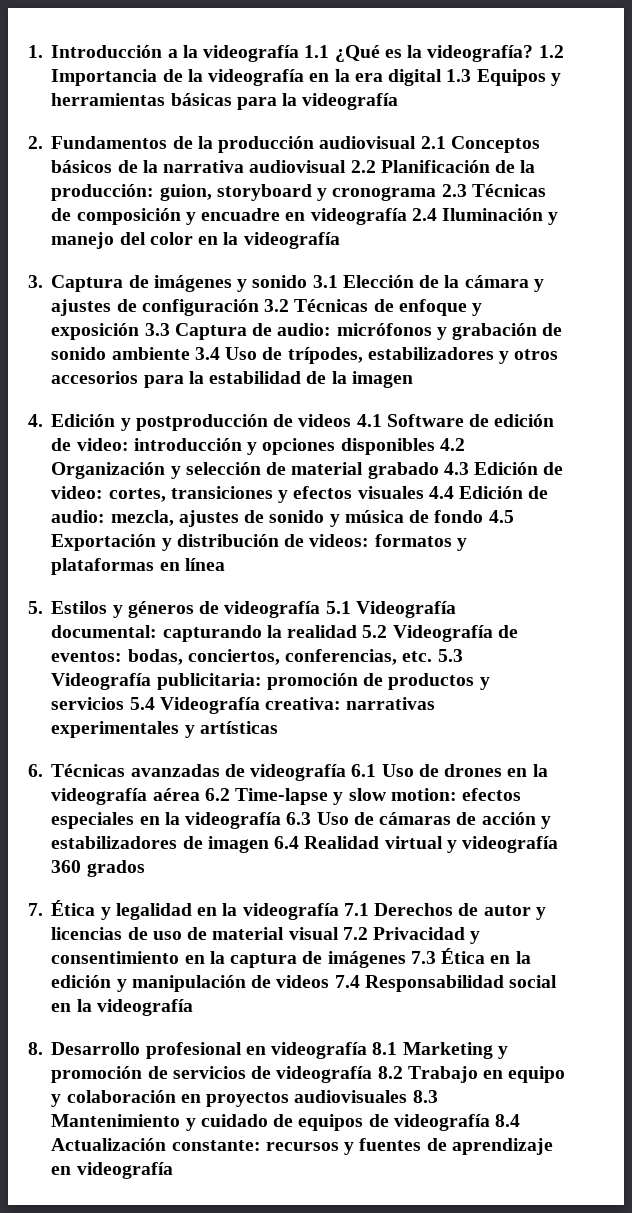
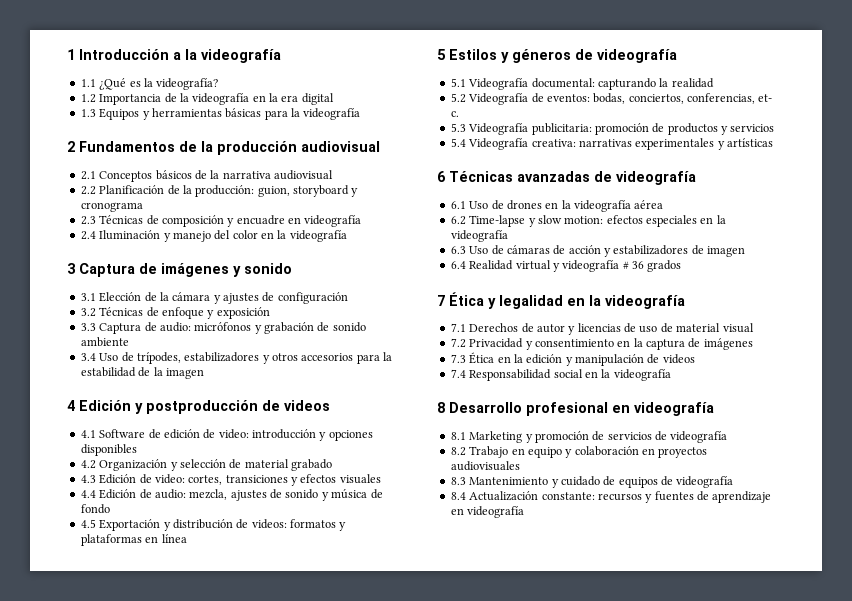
[28,45,43,58] 1. -> [67,49,75,60] 1
(300, 53) none -> (281, 56) //
(534, 53) none -> (219, 84) //
(443, 77) none -> (334, 99) //
[28,136,43,149] 2. -> [67,141,75,152] 2
(417, 142) none -> (380, 146) //
(347, 166) none -> (333, 175) //
(437, 194) none -> (143, 207) //
(407, 216) none -> (362, 221) //
[28,275,43,288] 3. -> [67,263,76,274] 3
(308, 281) none -> (292, 268) //
(259, 307) none -> (348, 298) //
(140, 331) none -> (270, 313) //
(190, 353) none -> (129, 342) //
[28,414,43,427] 4. -> [67,400,75,411] 4
(352, 420) none -> (330, 405) //
(435, 446) none -> (137, 450) //
(439, 470) none -> (332, 465) //
(424, 492) none -> (381, 479) //
(484, 516) none -> (110, 509) //
[28,601,43,614] 5. -> [437,49,446,60] 5
(321, 609) none -> (677, 56) //
(358, 631) none -> (714, 83) //
[402,651,433,662] etc. -> [758,94,773,102] [450,111,459,117] et- c. //
(125, 703) none -> (775, 128) //
[28,764,43,777] 6. -> [437,171,446,182] 6
(347, 772) none -> (696, 178) //
(200, 794) none -> (664, 204) //
(282, 820) none -> (508, 236) //
(269, 844) none -> (746, 251) //
[51,860,82,873] 360 -> [622,261,644,269] # 36
[28,903,43,916] 7. -> [437,295,445,306] 7
(339, 911) none -> (685, 302) //
(339, 933) none -> (754, 328) //
(406, 959) none -> (753, 344) //
(330, 981) none -> (695, 359) //
[28,1042,43,1055] 8. -> [437,402,445,413] 8
(368, 1050) none -> (714, 409) //
(373, 1074) none -> (728, 437) //
(408, 1096) none -> (520, 466) //
(490, 1122) none -> (734, 482) //

